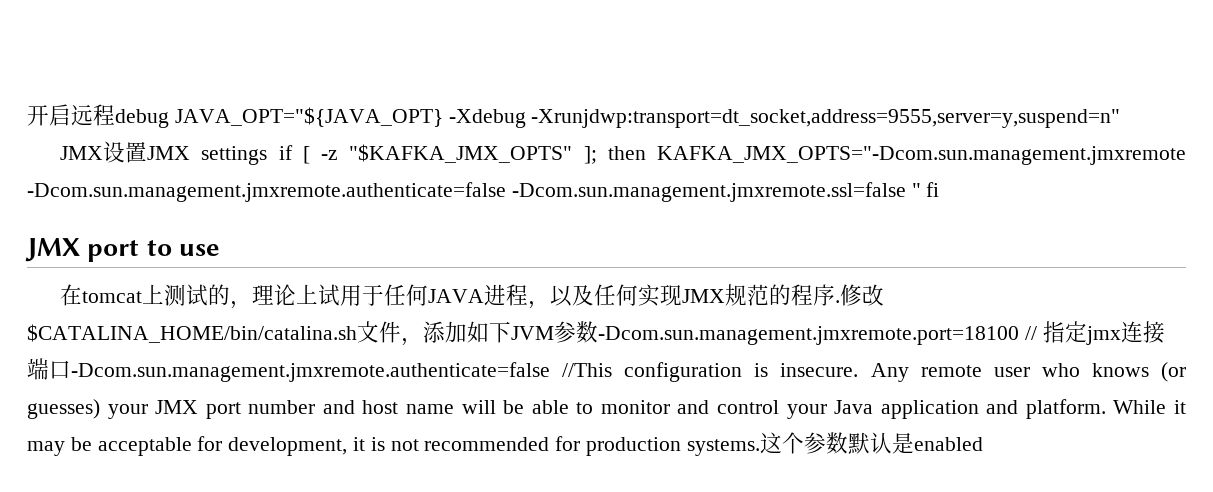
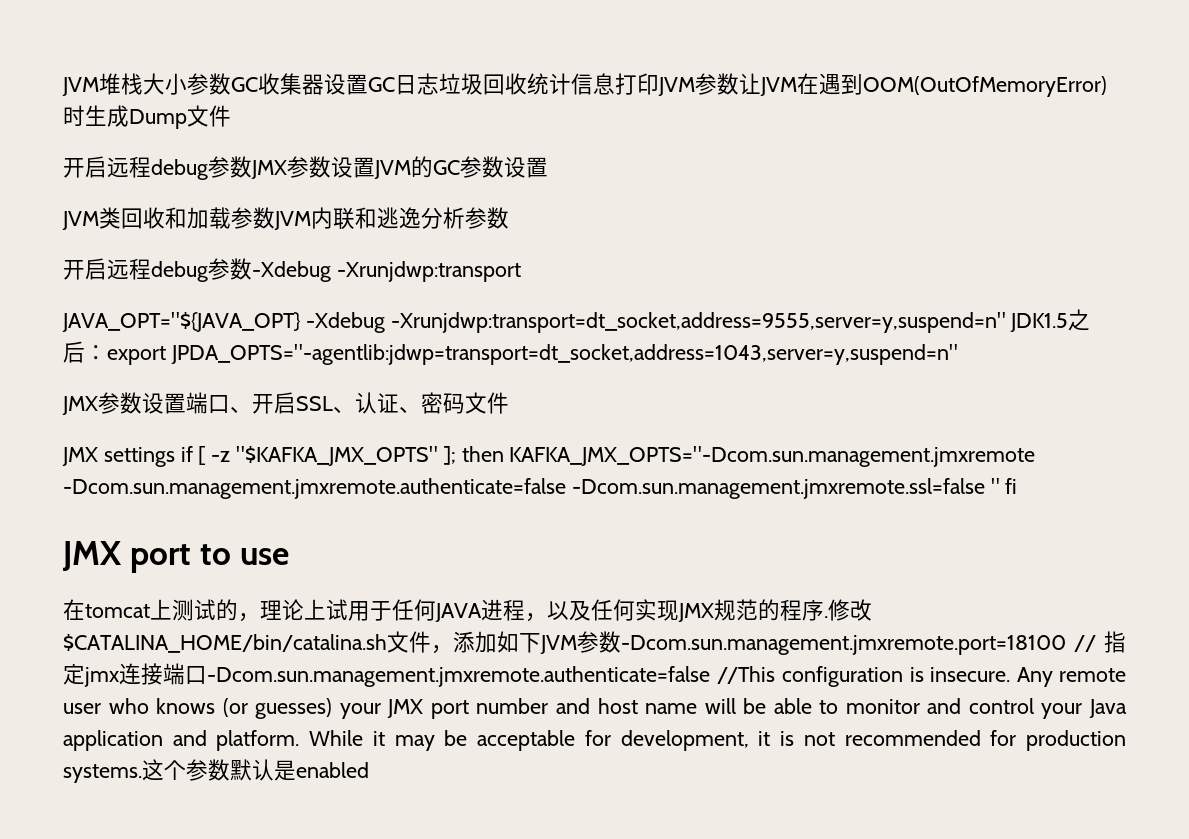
[27,104,1121,128] [60,141,148,163] 开启远程debug JAVA_OPT="${JAVA_OPT} -Xdebug -Xrunjdwp:transport=dt_socket,address=9555,server=y,suspend=n" // JMX设置 -> [62,73,1107,97] [63,105,231,129] [63,156,548,180] [62,207,509,230] [63,258,521,282] [62,309,1091,333] [63,341,958,365] [62,392,509,415] JVM堆栈大小参数GC收集器设置GC日志垃圾回收统计信息打印JVM参数让JVM在遇到OOM(OutOfMemoryError)时生成Dump文件 // 开启远程debug参数JMX参数设置JVM的GC参数设置 // JVM类回收和加载参数JVM内联和逃逸分析参数 // 开启远程debug参数-Xdebug -Xrunjdwp:transport // JAVA_OPT="${JAVA_OPT} -Xdebug -Xrunjdwp:transport=dt_socket,address=9555,server=y,suspend=n" JDK1.5之后：export JPDA_OPTS="-agentlib:jdwp=transport=dt_socket,address=1043,server=y,suspend=n" // JMX参数设置端口、开启SSL、认证、密码文件 //

